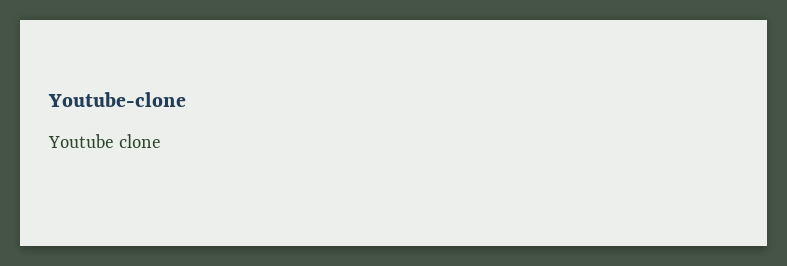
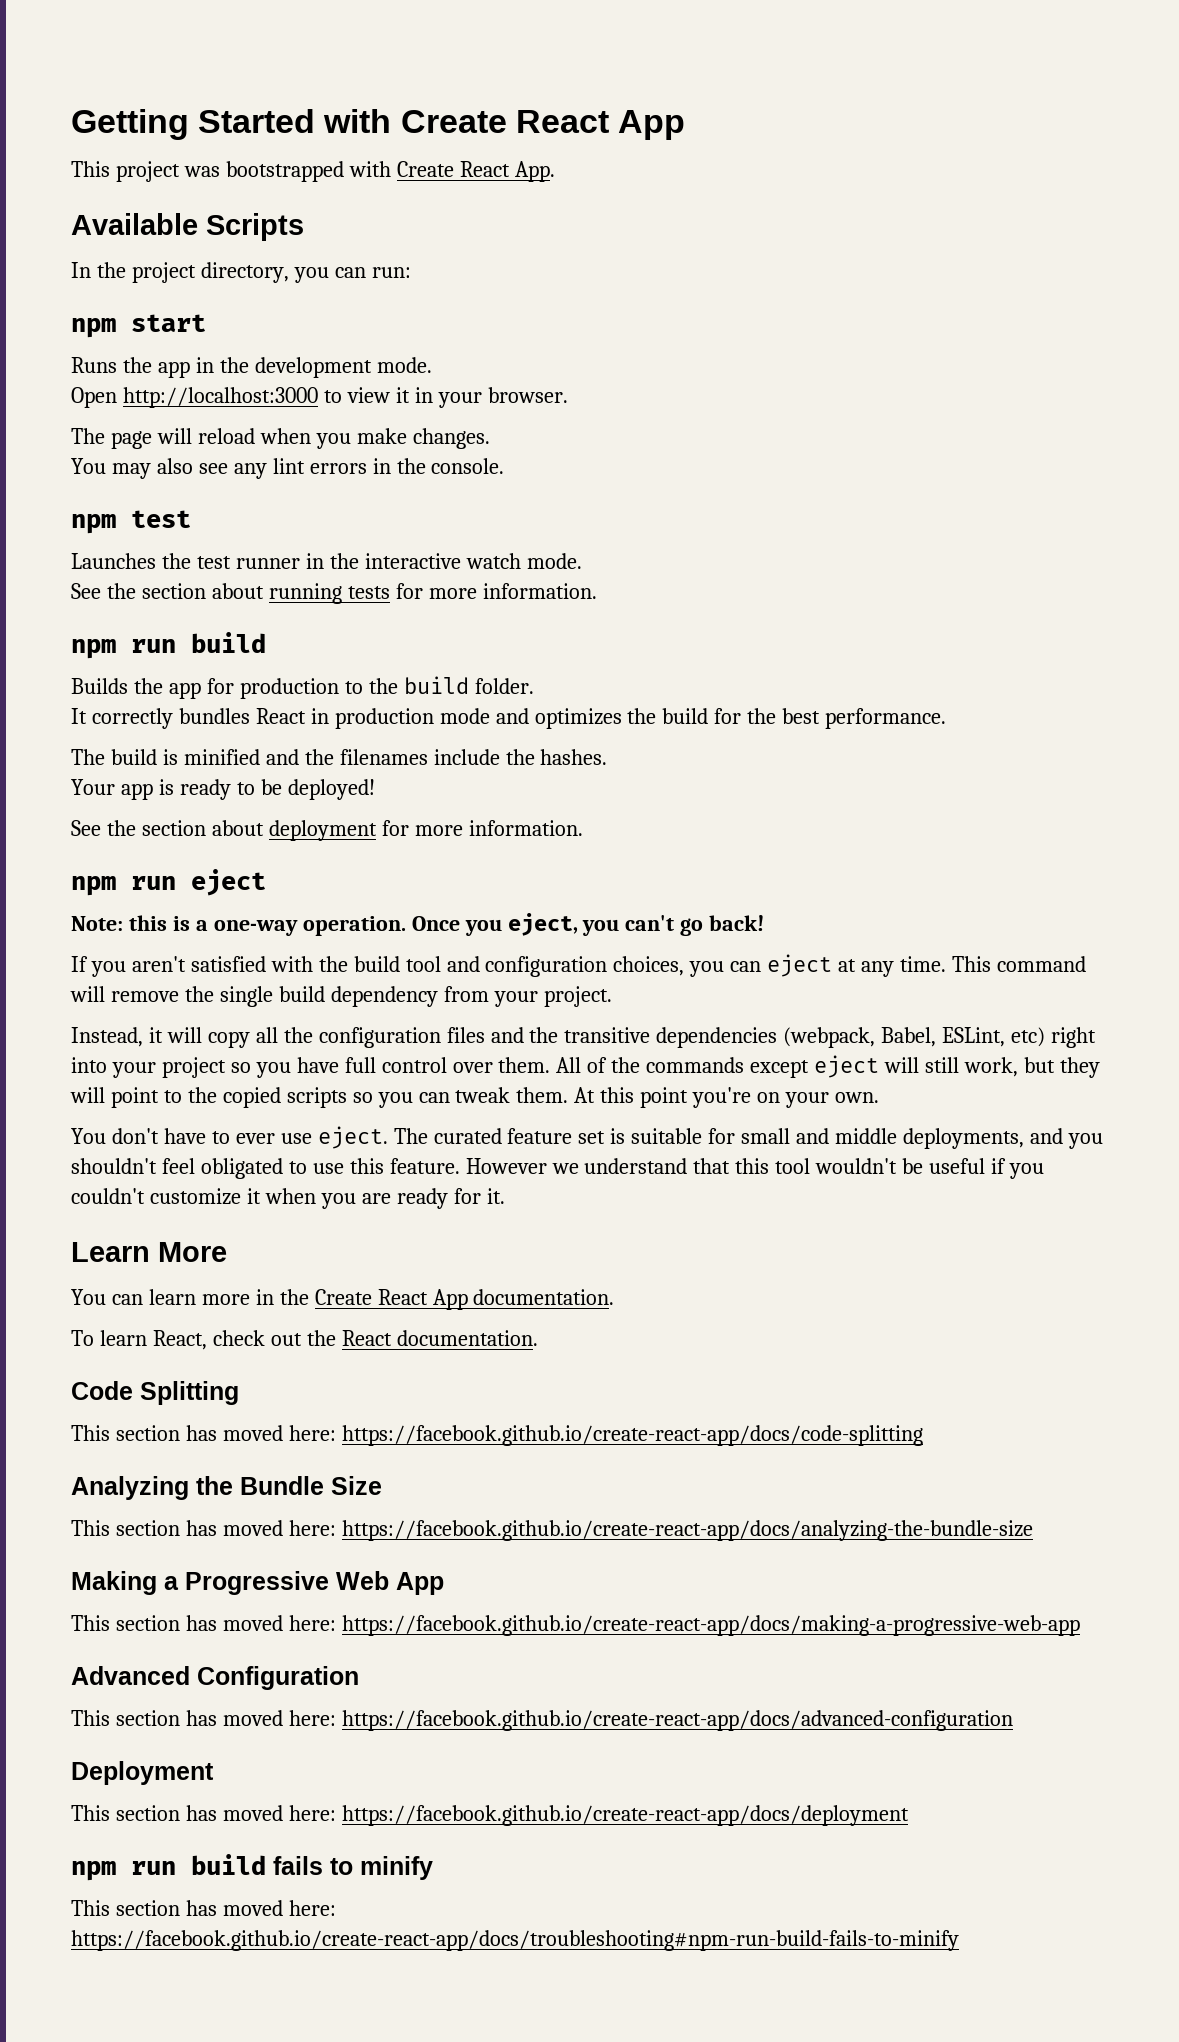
[48,92,186,107] [48,134,162,148] Youtube-clone // Youtube clone -> [71,109,685,140] [71,161,555,182] [71,213,304,241] [71,262,411,283] [71,314,206,338] [71,357,432,378] [71,387,568,408] [71,428,490,449] [71,458,505,479] [71,510,191,534] [71,553,582,569] [71,583,597,604] [71,632,266,659] [71,676,534,699] [71,708,947,729] [71,749,608,765] [71,779,375,800] [71,820,583,841] [71,869,266,896] [71,913,765,936] [71,954,1086,977] [70,986,612,1007] [71,1027,1097,1048] [71,1055,1100,1078] [70,1087,879,1108] [71,1126,1103,1149] [71,1158,1044,1179] [71,1188,505,1209] [71,1242,227,1262] [71,1289,615,1310] [71,1330,538,1350] [71,1381,239,1405] [71,1425,923,1446] [71,1476,382,1500] [71,1520,1033,1541] [71,1571,444,1595] [71,1615,1080,1636] [71,1666,359,1690] [71,1710,1013,1731] [71,1761,214,1785] [71,1805,909,1826] [71,1854,433,1881] [71,1900,336,1916] [71,1930,959,1951] Getting Started with Create React App // This project was bootstrapped with Create React App. // Available Scripts // In the project directory, you can run: // npm start // Runs the app in the development mode. // Open http://localhost:3000 to view it in your browser. // The page will reload when you make changes. // You may also see any lint errors in the console. // npm test // Launches the test runner in the interactive watch mode. // See the section about running tests for more information. // npm run build // Builds the app for production to the build folder. // It correctly bundles React in production mode and optimizes the build for the best performance. // The build is minified and the filenames include the hashes. // Your app is ready to be deployed! // See the section about deployment for more information. // npm run eject // Note: this is a one-way operation. Once you eject, you can't go back! // If you aren't satisfied with the build tool and configuration choices, you can eject at any time. This command will remove the single build dependency from your project. // Instead, it will copy all the configuration files and the transitive dependencies (webpack, Babel, ESLint, etc) right into your project so you have full control over them. All of the commands except eject will still work, but they will point to the copied scripts so you can tweak them. At this point you're on your own. // You don't have to ever use eject. The curated feature set is suitable for small and middle deployments, and you shouldn't feel obligated to use this feature. However we understand that this tool wouldn't be useful if you couldn't customize it when you are ready for it. // Learn More // You can learn more in the Create React App documentation. // To learn React, check out the React documentation. // Code Splitting // This section has moved here: https://facebook.github.io/create-react-app/docs/code-splitting // Analyzing the Bundle Size // This section has moved here: https://facebook.github.io/create-react-app/docs/analyzing-the-bundle-size // Making a Progressive Web App // This section has moved here: https://facebook.github.io/create-react-app/docs/making-a-progressive-web-app // Advanced Configuration // This section has moved here: https://facebook.github.io/create-react-app/docs/advanced-configuration // Deployment // This section has moved here: https://facebook.github.io/create-react-app/docs/deployment // npm run build fails to minify // This section has moved here: https://facebook.github.io/create-react-app/docs/troubleshooting#npm-run-build-fails-to-minify

